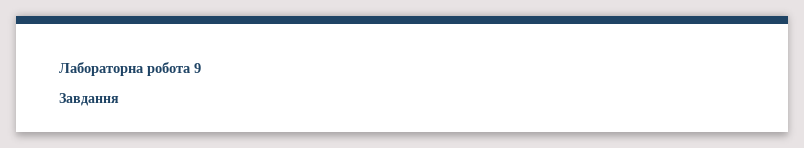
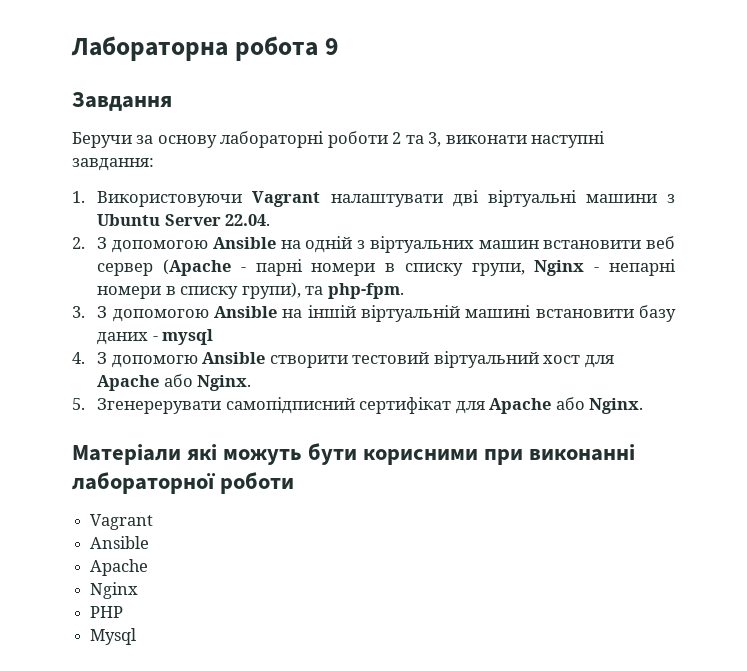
(119, 99) none -> [72,131,606,148] [72,158,154,171] [72,190,675,207] [97,214,271,226] [72,236,676,253] [97,259,676,276] [97,282,404,299] [72,305,676,322] [97,329,214,345] [72,351,614,368] [97,374,252,391] [72,397,644,414] [72,443,636,465] [72,472,295,494] [90,514,154,530] [90,536,150,549] [90,559,149,576] [90,582,139,599] [90,606,124,618] [90,628,137,645] // Беручи за основу лабораторні роботи 2 та 3, виконати наступні завдання: // 1. Використовуючи Vagrant налаштувати дві віртуальні машини з Ubuntu Server 22.04. // 2. З допомогою Ansible на одній з віртуальних машин встановити веб сервер (Apache - парні номери в списку групи, Nginx - непарні номери в списку групи), та php-fpm. // 3. З допомогою Ansible на іншій віртуальній машині встановити базу даних - mysql // 4. З допомогю Ansible створити тестовий віртуальний хост для Apache або Nginx. // 5. Згенерерувати самопідписний сертифікат для Apache або Nginx. // Матеріали які можуть бути корисними при виконанні лабораторної роботи // Vagrant // Ansible // Apache // Nginx // PHP // Mysql

